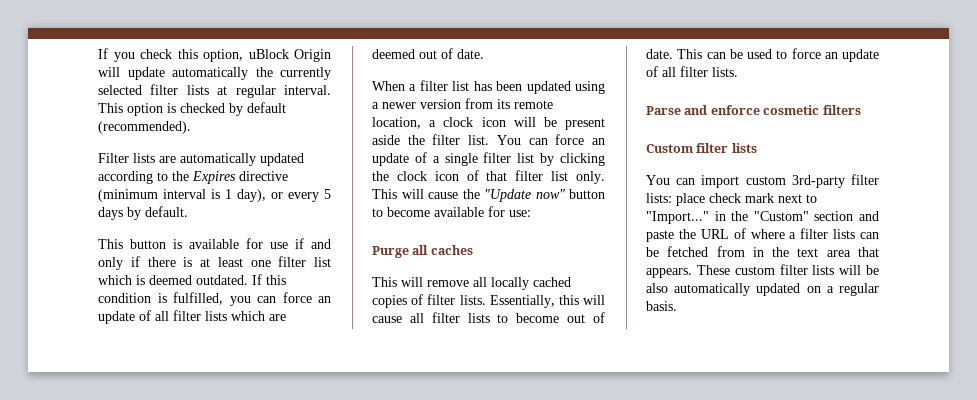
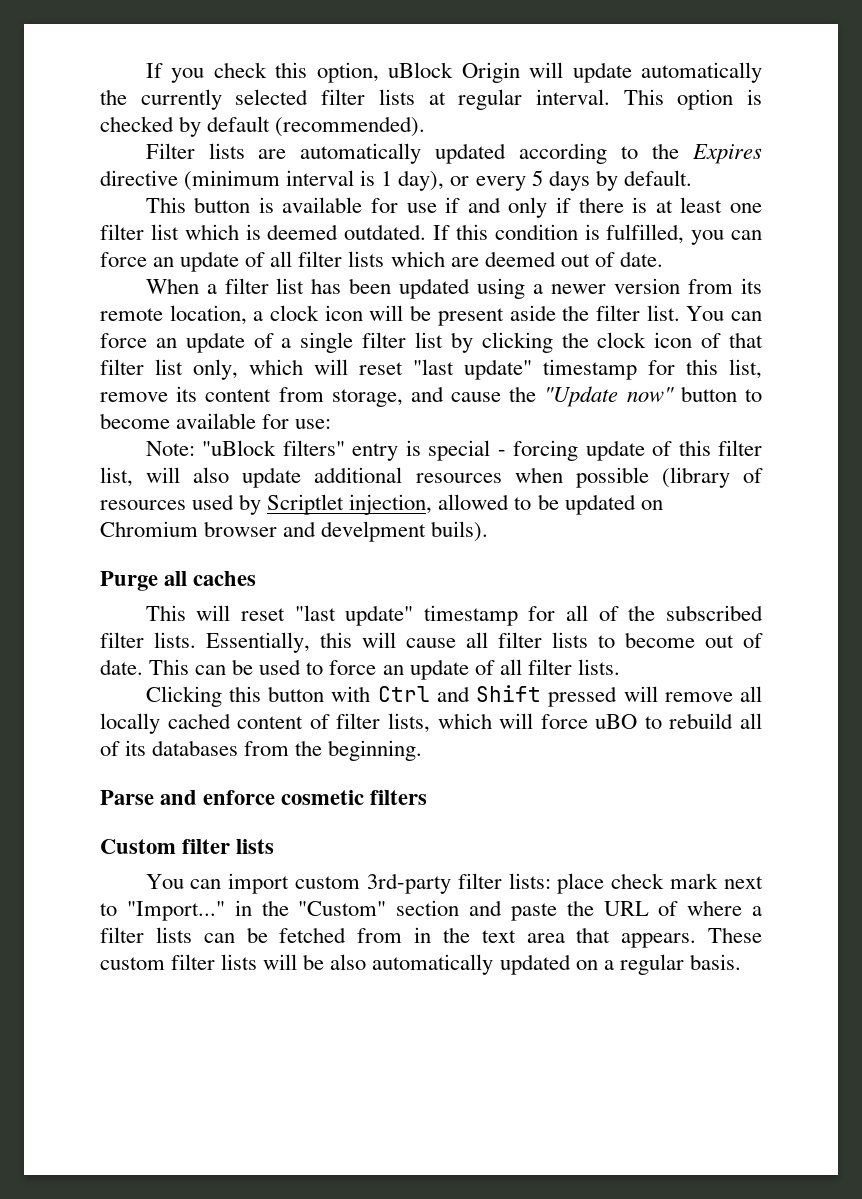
[576,171,605,184] [372,189,424,199] only. This will -> [193,359,762,380] [100,386,444,407] only, which will reset "last update" timestamp for this list, remove its content from storage, and
(531, 213) none -> [145,440,763,461] [100,467,763,488] [100,494,663,515] [100,521,489,542] // Note: "uBlock filters" entry is special - forcing update of this filter list, will also update additional resources when possible (library of resources used by Scriptlet injection, allowed to be updated on Chromium browser and develpment buils).
[427,277,571,290] [372,294,424,308] remove all locally cached copies of -> [240,605,763,626] reset "last update" timestamp for all of the subscribed
(738, 72) none -> [145,685,762,707] [100,713,763,734] [100,740,423,761] // Clicking this button with Ctrl and Shift pressed will remove all locally cached content of filter lists, which will force uBO to rebuild all of its databases from the beginning.

